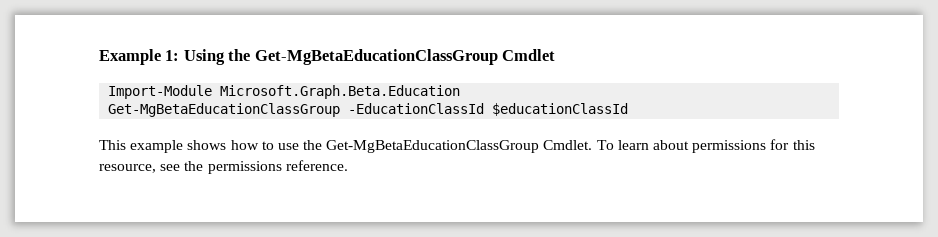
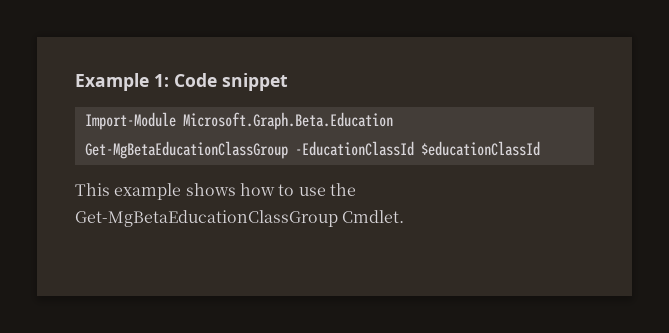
[183,49,556,65] Using the Get-MgBetaEducationClassGroup Cmdlet -> [174,73,288,91] Code snippet
[596,139,815,153] [99,160,348,174] To learn about permissions for this resource, see the permissions reference. -> (405, 216) none

